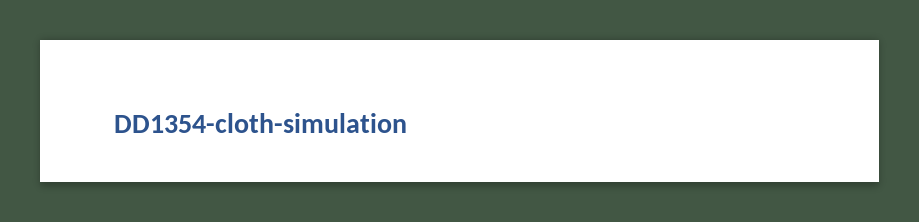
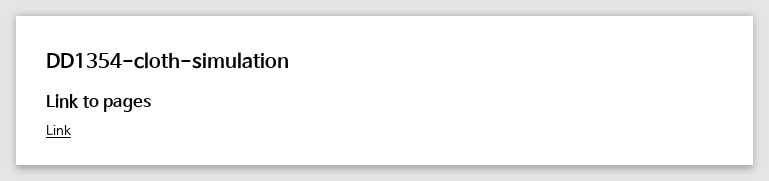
(407, 123) none -> [46,94,152,112] [46,125,71,135] // Link to pages // Link

